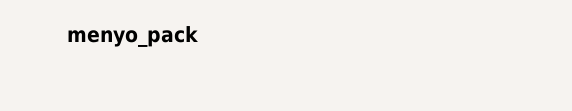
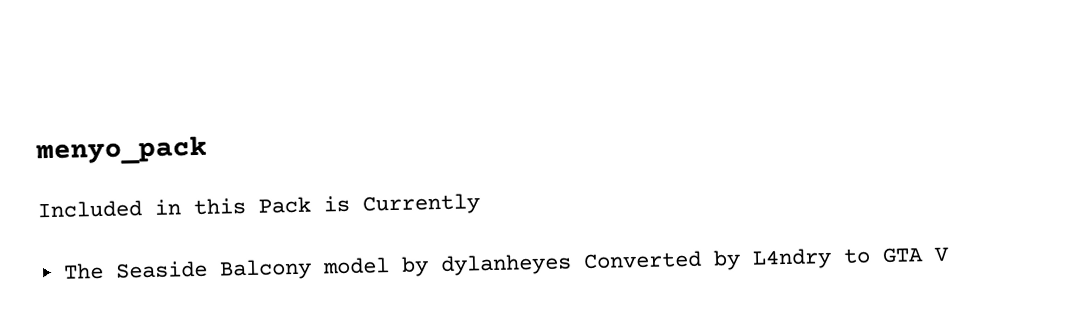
(198, 36) none -> [37,193,480,219] [62,246,950,281] // Included in this Pack is Currently // The Seaside Balcony model by dylanheyes Converted by L4ndry to GTA V

